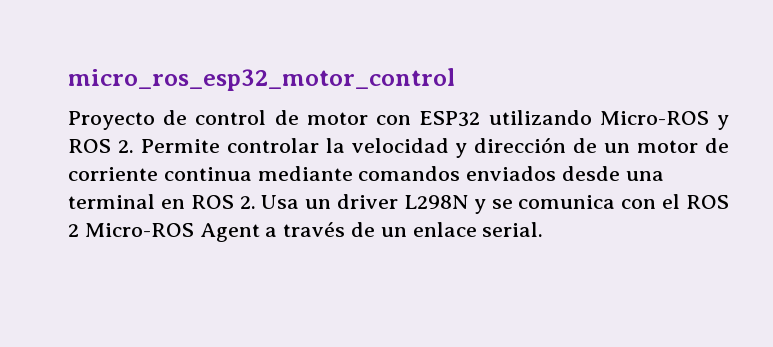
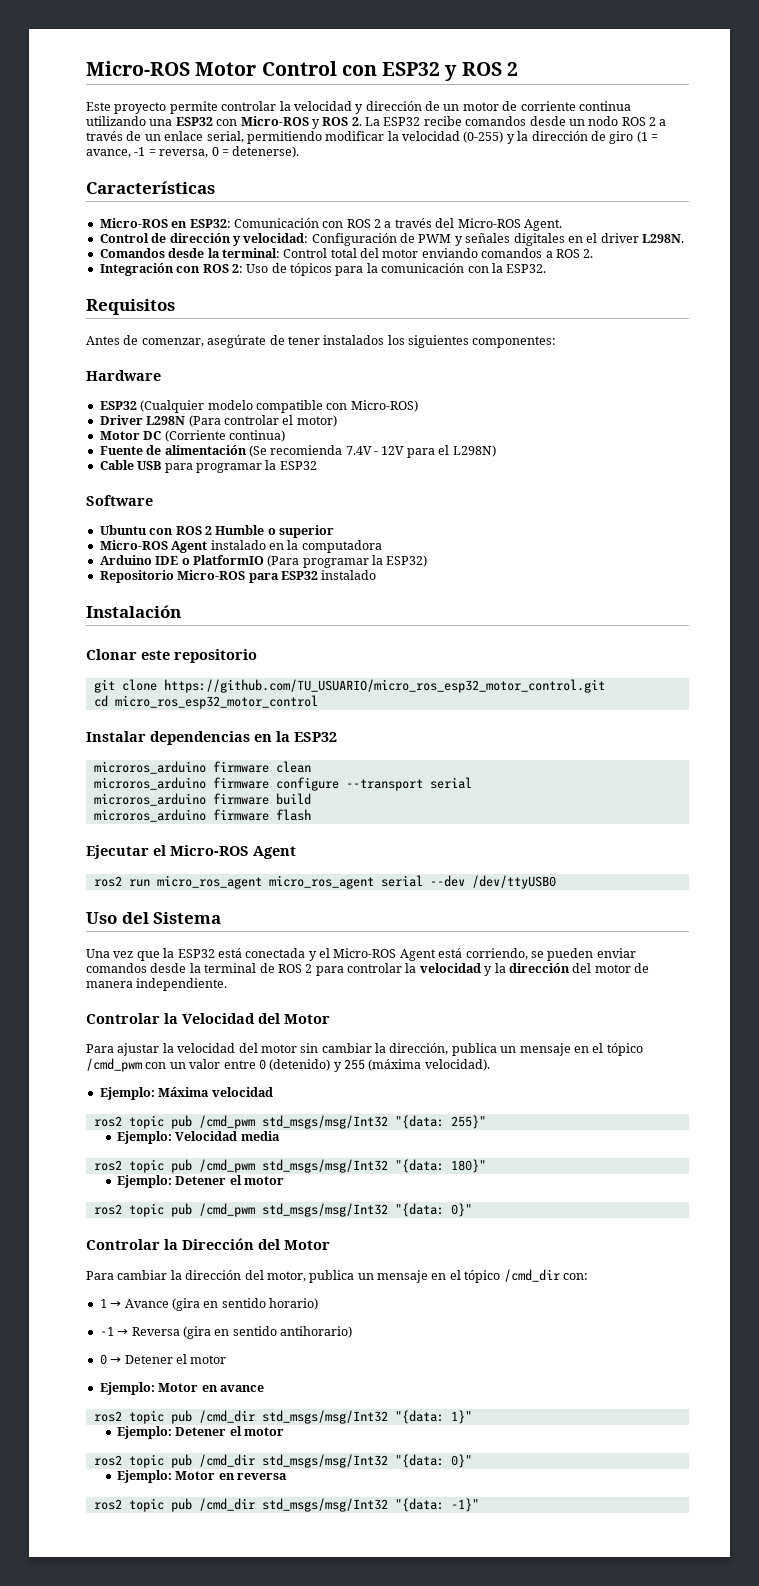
[68,68,455,91] [68,110,729,130] [68,139,220,153] micro_ros_esp32_motor_control // Proyecto de control de motor con ESP32 utilizando Micro-ROS y ROS 2. Permite -> [86,61,518,81] [86,101,218,114] Micro-ROS Motor Control con ESP32 y ROS 2 // Este proyecto permite
[257,166,664,181] [68,194,729,214] [68,223,260,242] mediante comandos enviados desde una terminal en ROS 2. Usa un driver L298N y se comunica con el ROS 2 Micro-ROS Agent -> [86,116,656,129] utilizando una ESP32 con Micro-ROS y ROS 2. La ESP32 recibe comandos desde un nodo ROS 2
[482,222,544,237] serial. -> [206,131,658,144] [86,146,300,158] [86,181,215,194] [99,218,562,231] [99,233,684,246] [99,248,594,258] [99,263,547,276] [86,299,175,315] [86,335,557,348] [86,370,161,381] [99,400,418,413] [99,415,337,427] [99,430,285,442] [99,445,496,458] [99,460,317,473] [86,495,153,506] [99,525,334,538] [99,540,382,553] [99,555,428,568] [99,570,377,583] [86,605,181,618] [86,649,257,663] [93,679,605,693] [93,695,318,709] [86,731,337,745] [93,761,311,774] [93,777,472,791] [93,793,311,806] [93,809,311,822] [86,845,296,859] [93,875,556,889] [86,912,222,924] [86,948,636,961] [86,963,649,976] [86,978,228,991] [86,1013,330,1024] [86,1043,643,1056] [86,1058,490,1072] [99,1087,273,1100] [93,1115,486,1129] [117,1131,280,1144] [93,1159,486,1173] [117,1175,285,1188] [93,1203,472,1217] [86,1238,330,1250] [86,1269,588,1283] [99,1298,318,1311] [99,1326,352,1339] [99,1354,227,1365] [99,1382,264,1395] [93,1410,472,1424] [117,1426,285,1439] [93,1454,472,1468] [117,1470,288,1483] [93,1498,479,1512] serial, permitiendo modificar la velocidad (0-255) y la dirección de giro (1 = avance, -1 = reversa, 0 = detenerse). // Características // Micro-ROS en ESP32: Comunicación con ROS 2 a través del Micro-ROS Agent. // Control de dirección y velocidad: Configuración de PWM y señales digitales en el driver L298N. // Comandos desde la terminal: Control total del motor enviando comandos a ROS 2. // Integración con ROS 2: Uso de tópicos para la comunicación con la ESP32. // Requisitos // Antes de comenzar, asegúrate de tener instalados los siguientes componentes: // Hardware // ESP32 (Cualquier modelo compatible con Micro-ROS) // Driver L298N (Para controlar el motor) // Motor DC (Corriente continua) // Fuente de alimentación (Se recomienda 7.4V - 12V para el L298N) // Cable USB para programar la ESP32 // Software // Ubuntu con ROS 2 Humble o superior // Micro-ROS Agent instalado en la computadora // Arduino IDE o PlatformIO (Para programar la ESP32) // Repositorio Micro-ROS para ESP32 instalado // Instalación // Clonar este repositorio // git clone https://github.com/TU_USUARIO/micro_ros_esp32_motor_control.git // cd micro_ros_esp32_motor_control // Instalar dependencias en la ESP32 // microros_arduino firmware clean // microros_arduino firmware configure --transport serial // microros_arduino firmware build // microros_arduino firmware flash // Ejecutar el Micro-ROS Agent // ros2 run micro_ros_agent micro_ros_agent serial --dev /dev/ttyUSB0 // Uso del Sistema // Una vez que la ESP32 está conectada y el Micro-ROS Agent está corriendo, se pueden enviar comandos desde la terminal de ROS 2 para controlar la velocidad y la dirección del motor de manera independiente. // Controlar la Velocidad del Motor // Para ajustar la velocidad del motor sin cambiar la dirección, publica un mensaje en el tópico /cmd_pwm con un valor entre 0 (detenido) y 255 (máxima velocidad). // Ejemplo: Máxima velocidad // ros2 topic pub /cmd_pwm std_msgs/msg/Int32 "{data: 255}" // Ejemplo: Velocidad media // ros2 topic pub /cmd_pwm std_msgs/msg/Int32 "{data: 180}" // Ejemplo: Detener el motor // ros2 topic pub /cmd_pwm std_msgs/msg/Int32 "{data: 0}" // Controlar la Dirección del Motor // Para cambiar la dirección del motor, publica un mensaje en el tópico /cmd_dir con: // 1 → Avance (gira en sentido horario) // -1 → Reversa (gira en sentido antihorario) // 0 → Detener el motor // Ejemplo: Motor en avance // ros2 topic pub /cmd_dir std_msgs/msg/Int32 "{data: 1}" // Ejemplo: Detener el motor // ros2 topic pub /cmd_dir std_msgs/msg/Int32 "{data: 0}" // Ejemplo: Motor en reversa // ros2 topic pub /cmd_dir std_msgs/msg/Int32 "{data: -1}"

